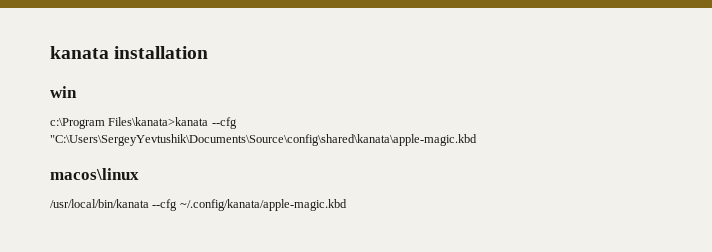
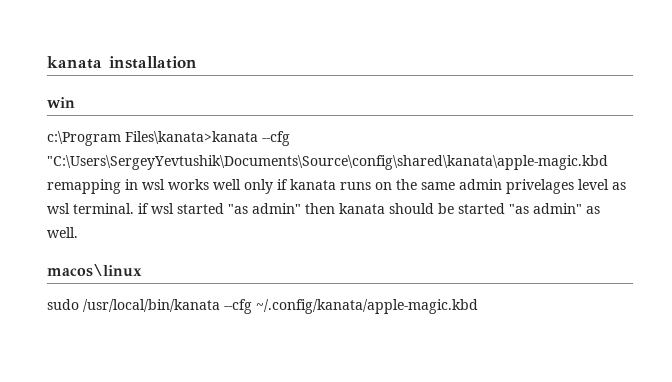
(477, 140) none -> [47,179,626,194] [47,203,600,214] [47,227,78,238] remapping in wsl works well only if kanata runs on the same admin privelages level as wsl terminal. if wsl started "as admin" then kanata should be started "as admin" as well.
(139, 174) none -> [47,299,79,310] sudo

